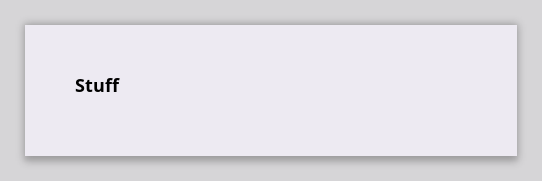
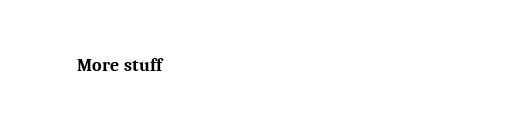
[75,78,120,92] Stuff -> [77,58,164,71] More stuff

